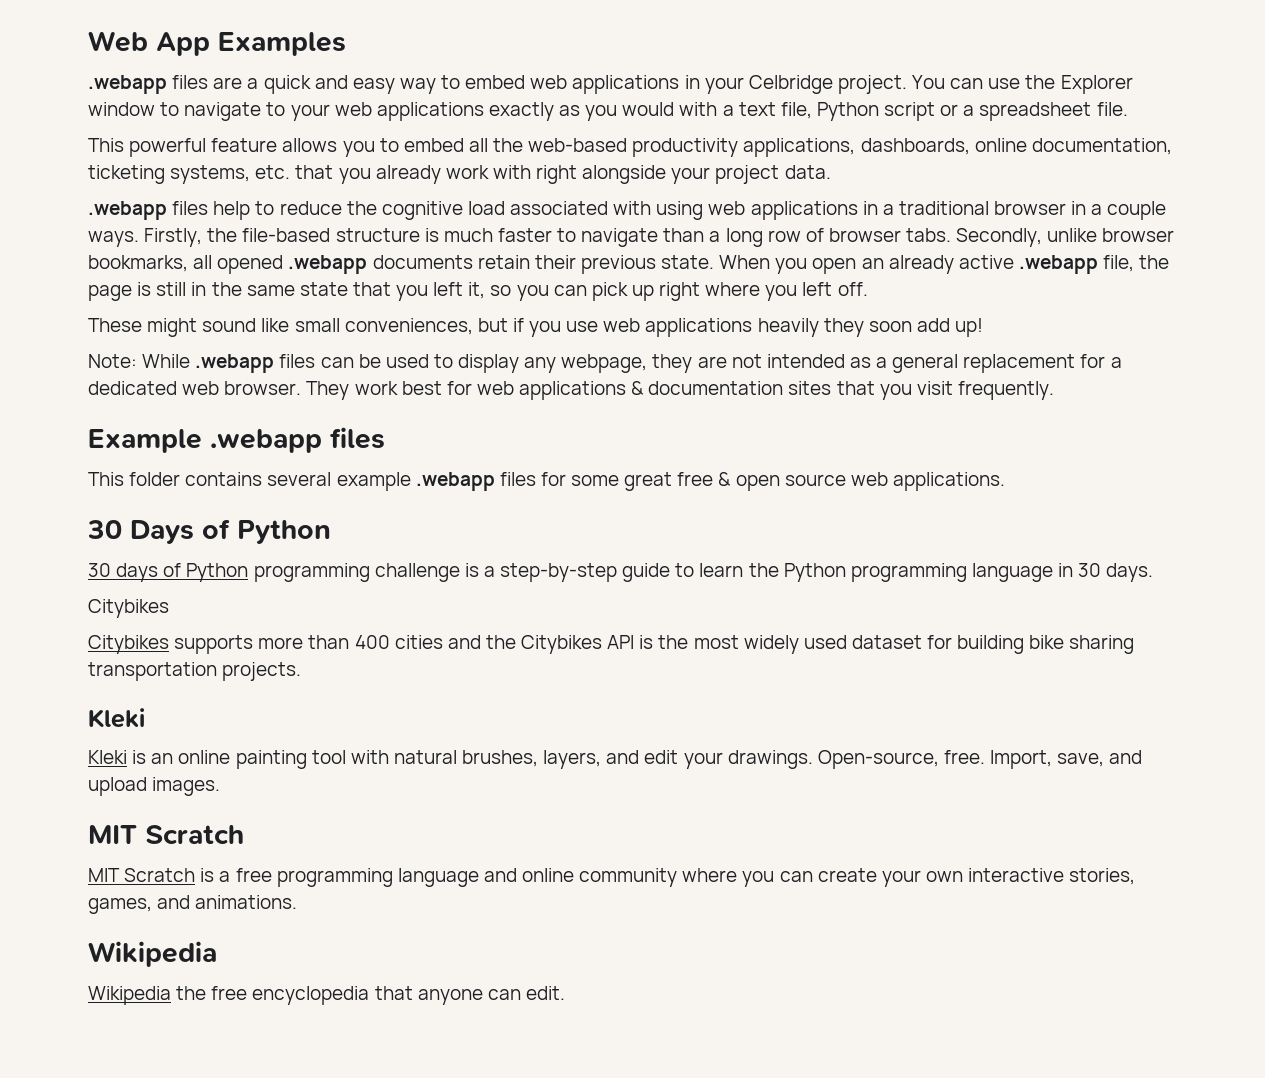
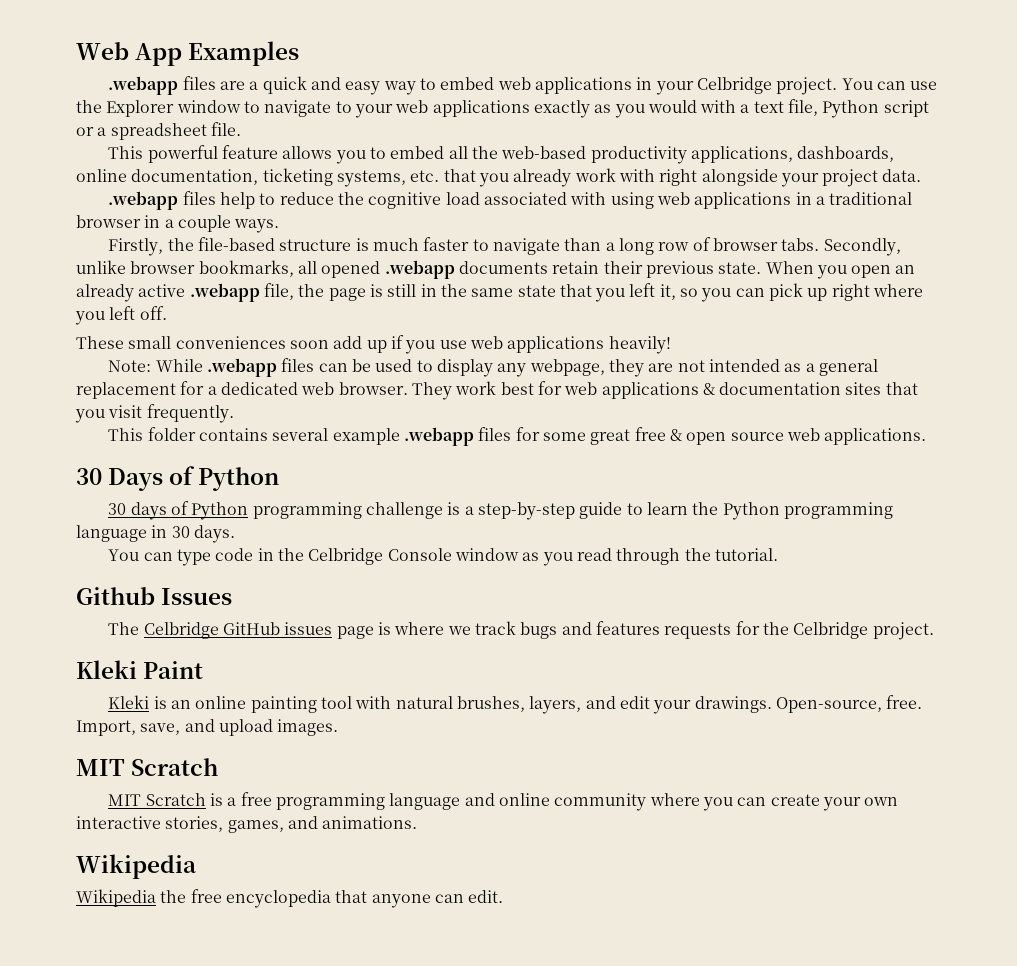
(139, 239) none -> (280, 226) //
[147,318,508,337] might sound like small conveniences, but -> [128,336,387,353] small conveniences soon add up
[757,318,984,337] heavily they soon add up! -> [608,336,671,354] heavily!
[88,427,385,453] // Example .webapp files -> (234, 413) none
[88,599,169,618] [88,635,1135,654] [88,662,302,681] [88,708,145,728] Citybikes // Citybikes supports more than 400 cities and the Citybikes API is the most widely used dataset for building bike sharing transportation projects. // Kleki -> [108,548,778,566] [76,587,233,605] [108,621,934,640] [76,660,204,679] You can type code in the Celbridge Console window as you read through the tutorial. // Github Issues // The Celbridge GitHub issues page is where we track bugs and features requests for the Celbridge project. // Kleki Paint

